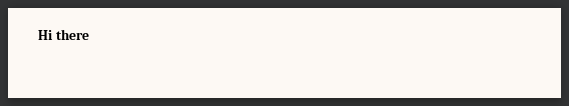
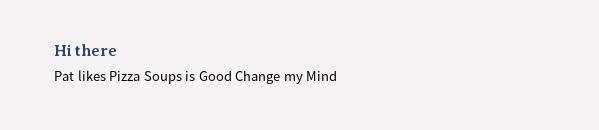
(89, 34) none -> [54,70,338,84] // Pat likes Pizza Soups is Good Change my Mind

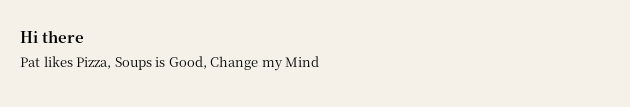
[109,71,141,81] Pizza -> [76,57,112,69] Pizza,
[198,70,232,81] Good -> [168,56,207,69] Good,

